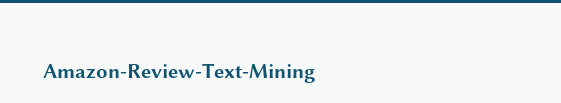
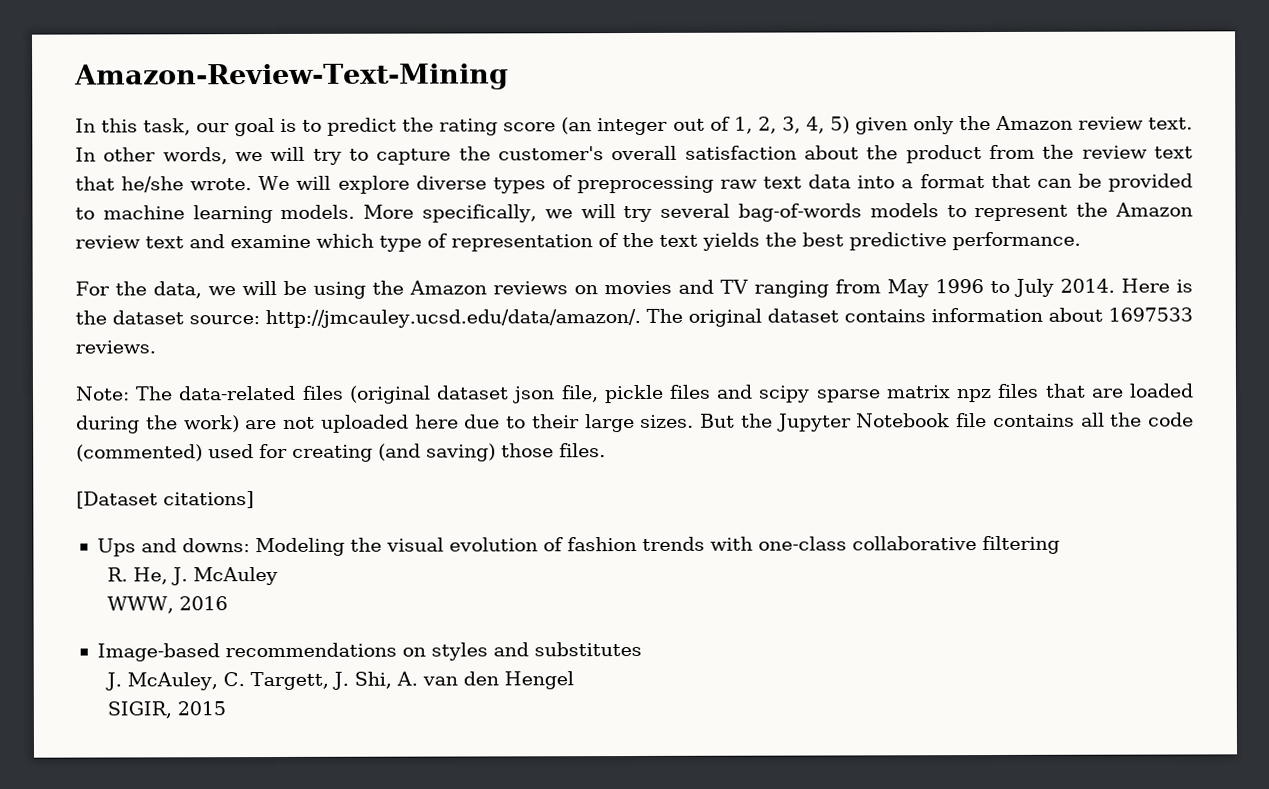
(316, 73) none -> [75,115,1193,137] [75,144,1194,165] [75,173,1194,194] [75,202,1193,224] [75,231,1081,252] [75,278,1194,299] [75,307,1193,329] [75,340,156,354] [75,383,1194,404] [76,412,1194,434] [76,443,606,462] [76,491,254,509] [96,535,1060,557] [107,566,279,586] [107,596,229,614] [96,641,642,662] [105,671,575,691] [107,701,227,719] // In this task, our goal is to predict the rating score (an integer out of 1, 2, 3, 4, 5) given only the Amazon review text. In other words, we will try to capture the customer's overall satisfaction about the product from the review text that he/she wrote. We will explore diverse types of preprocessing raw text data into a format that can be provided to machine learning models. More specifically, we will try several bag-of-words models to represent the Amazon review text and examine which type of representation of the text yields the best predictive performance. // For the data, we will be using the Amazon reviews on movies and TV ranging from May 1996 to July 2014. Here is the dataset source: http://jmcauley.ucsd.edu/data/amazon/. The original dataset contains information about 1697533 reviews. // Note: The data-related files (original dataset json file, pickle files and scipy sparse matrix npz files that are loaded during the work) are not uploaded here due to their large sizes. But the Jupyter Notebook file contains all the code (commented) used for creating (and saving) those files. // [Dataset citations] // Ups and downs: Modeling the visual evolution of fashion trends with one-class collaborative filtering // R. He, J. McAuley // WWW, 2016 // Image-based recommendations on styles and substitutes // J. McAuley, C. Targett, J. Shi, A. van den Hengel // SIGIR, 2015

